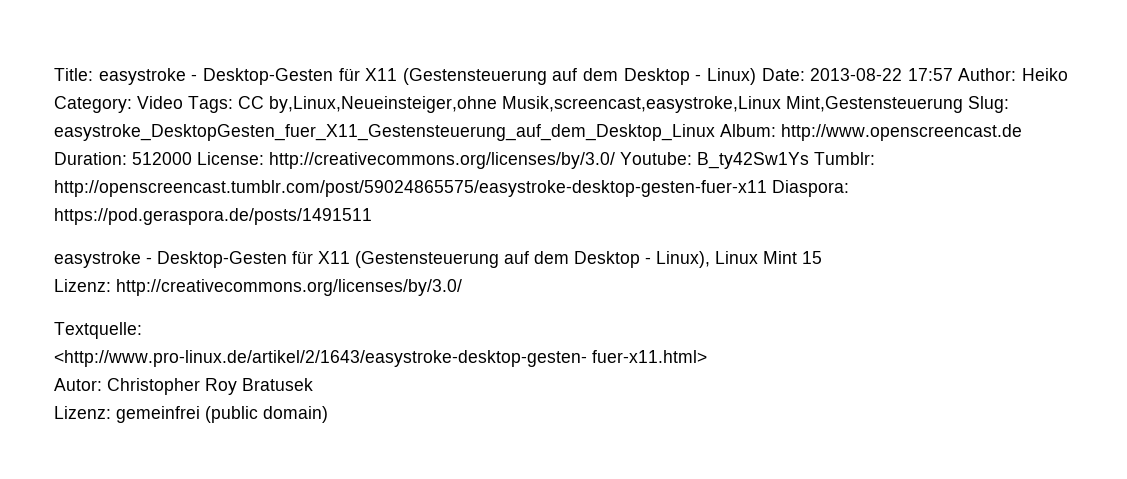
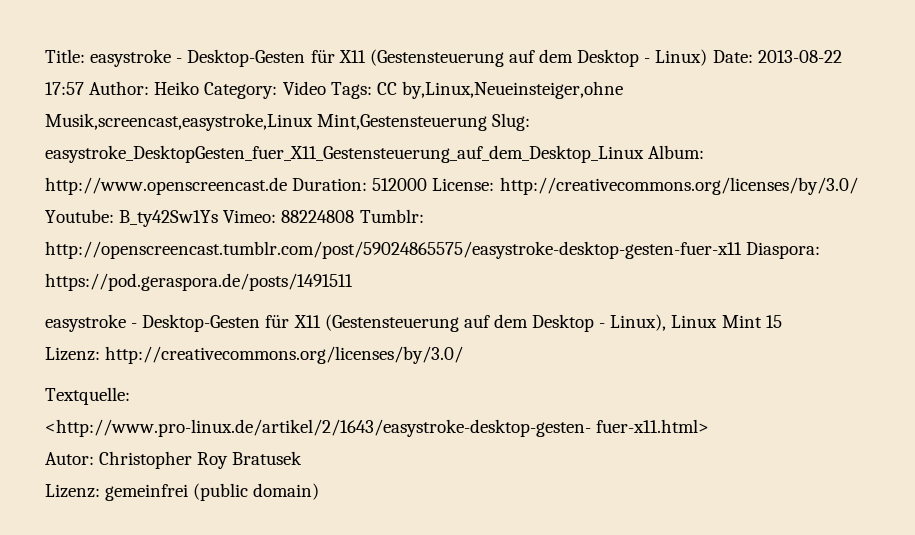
(809, 160) none -> [223,210,355,223] Vimeo: 88224808

